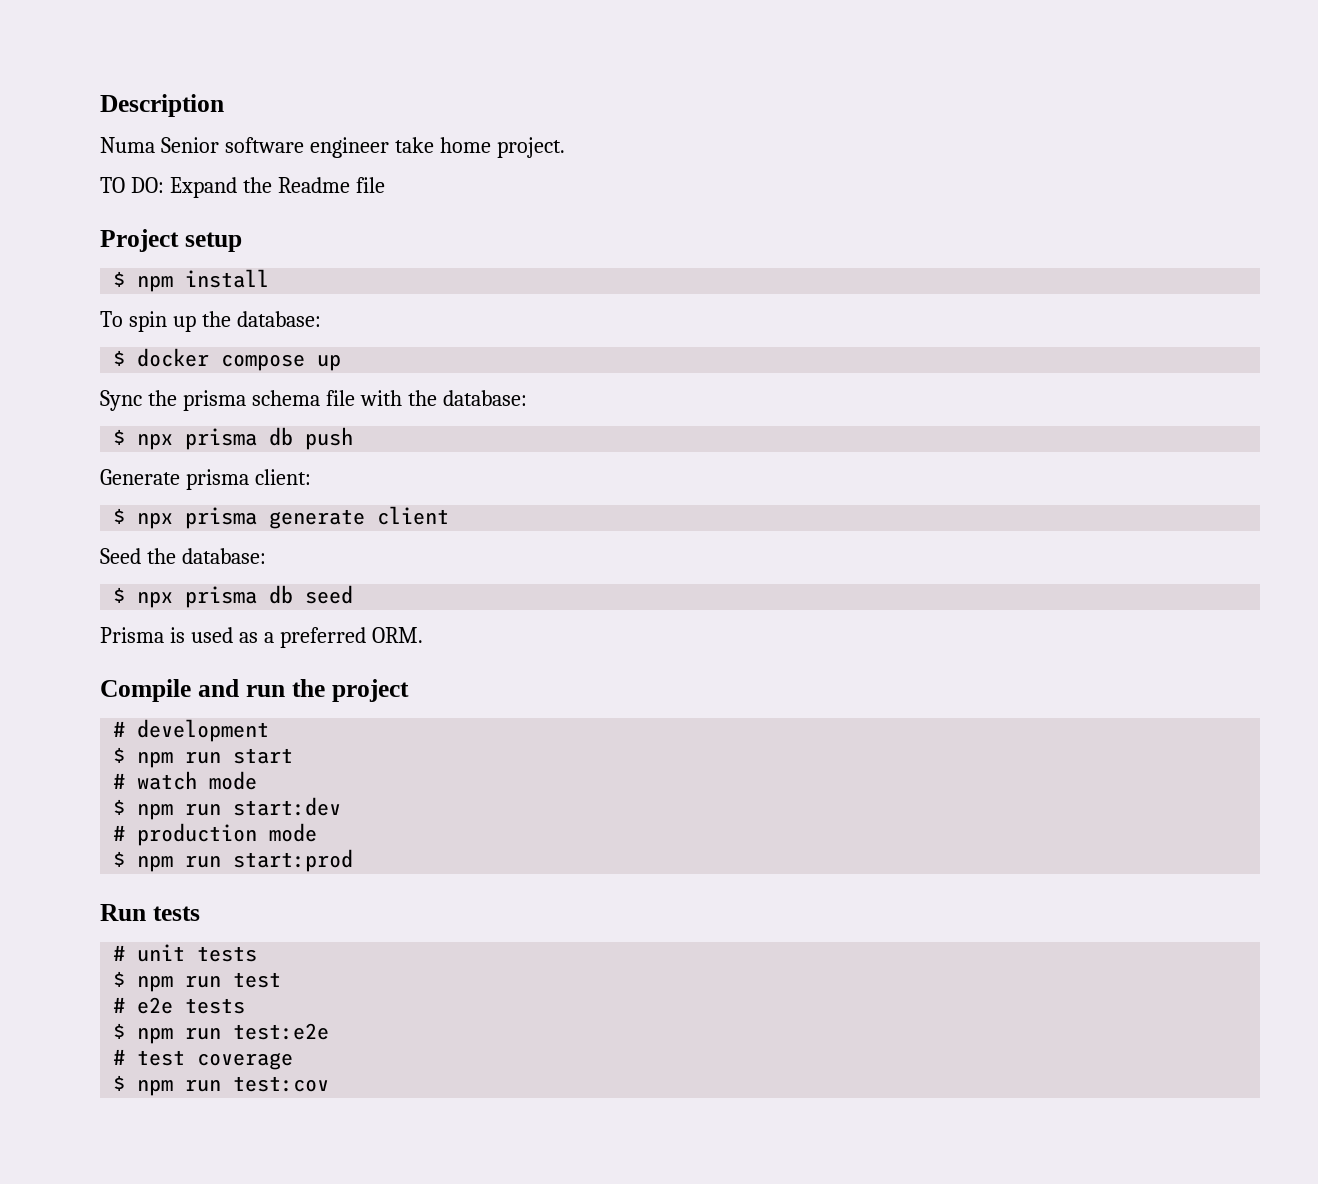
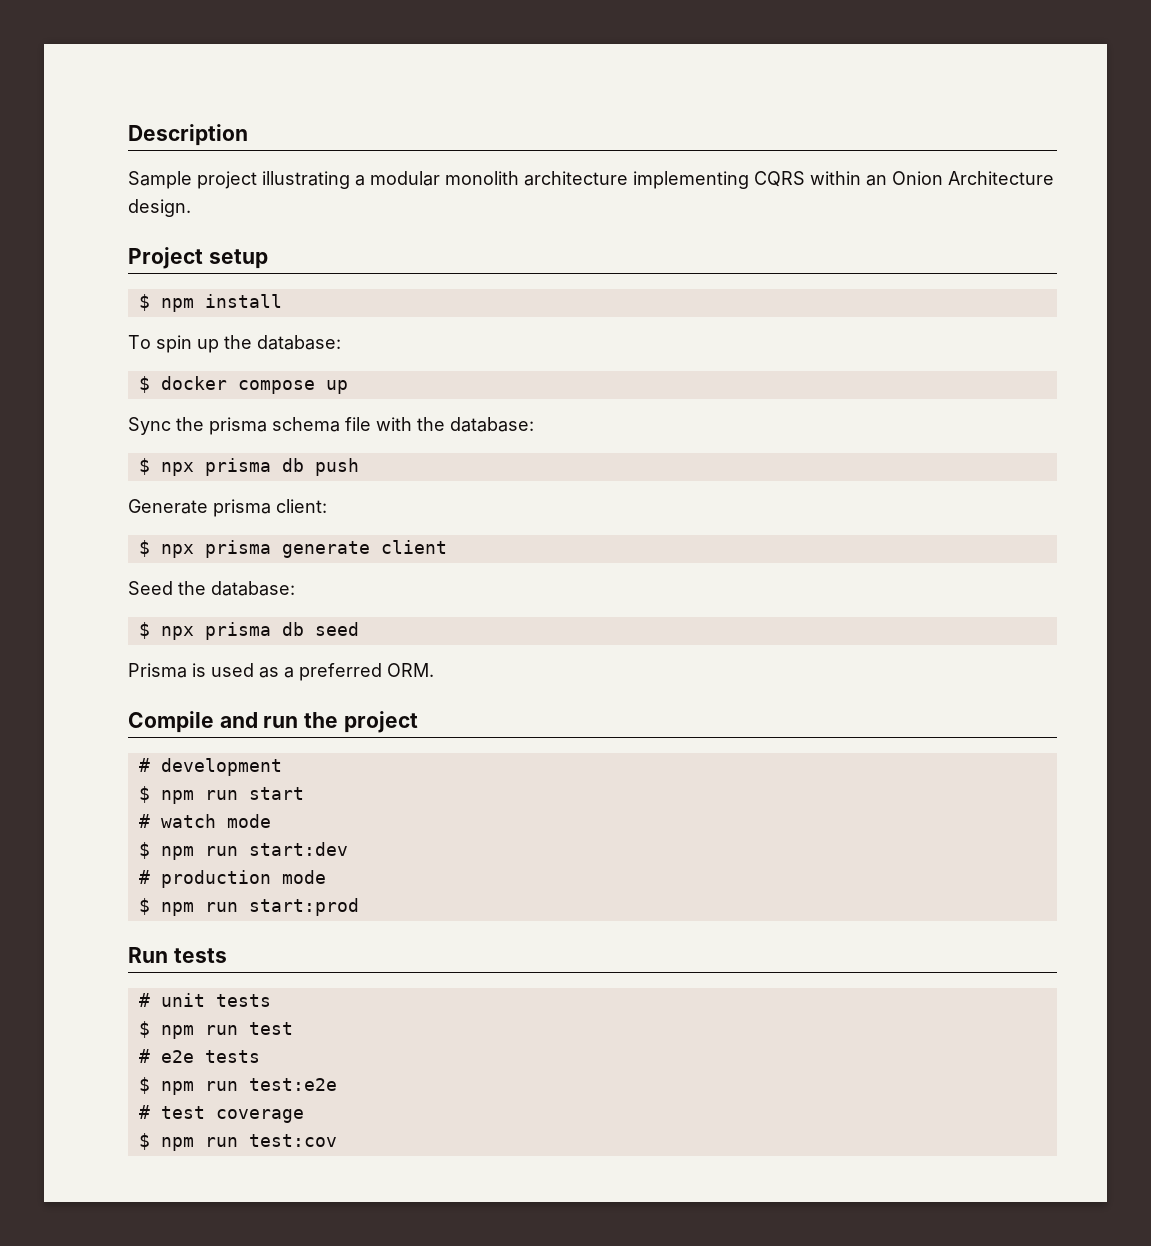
[100,137,565,158] [100,177,385,198] Numa Senior software engineer take home project. // TO DO: Expand the Readme file -> [128,171,1054,189] [128,199,191,217] Sample project illustrating a modular monolith architecture implementing CQRS within an Onion Architecture design.

